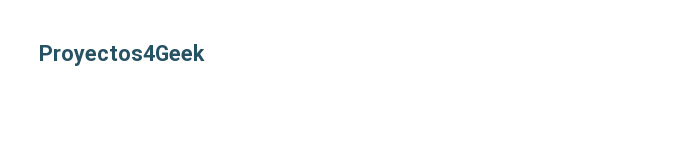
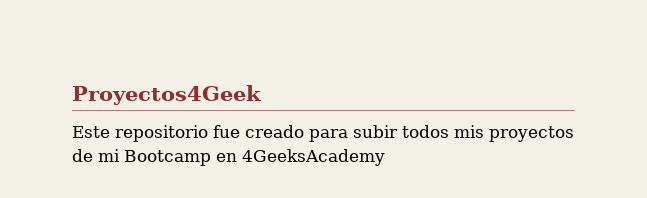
(205, 55) none -> [72,125,574,142] [72,149,385,166] // Este repositorio fue creado para subir todos mis proyectos de mi Bootcamp en 4GeeksAcademy

